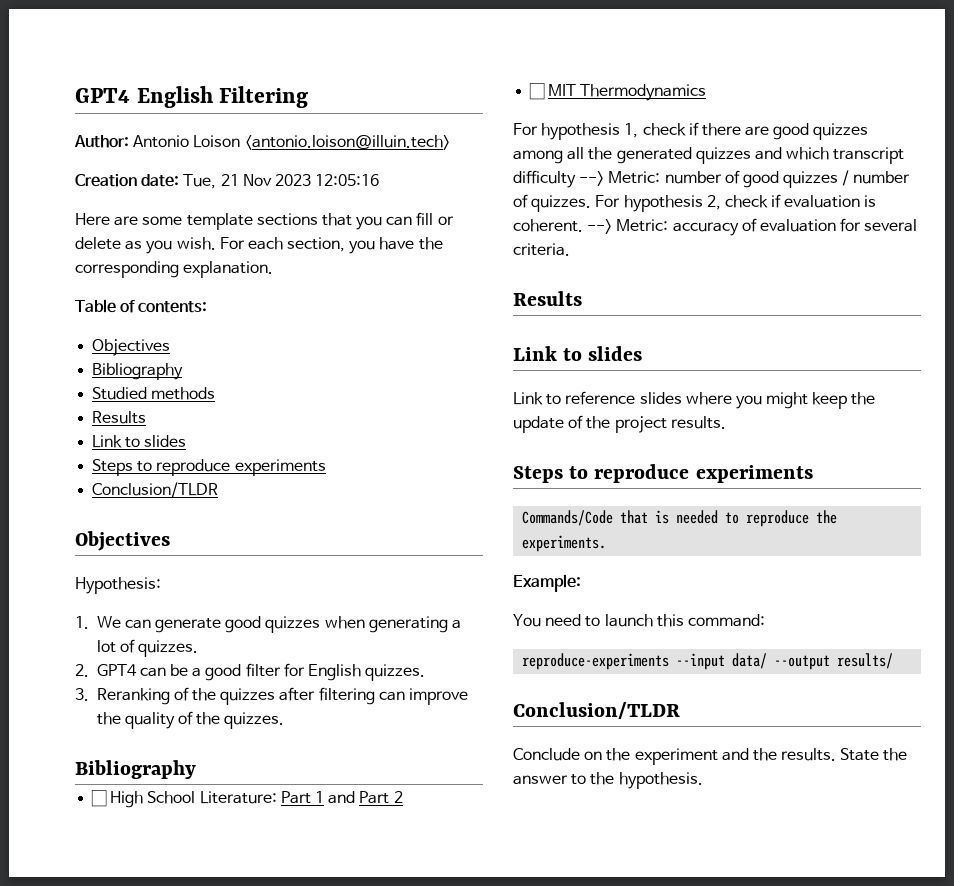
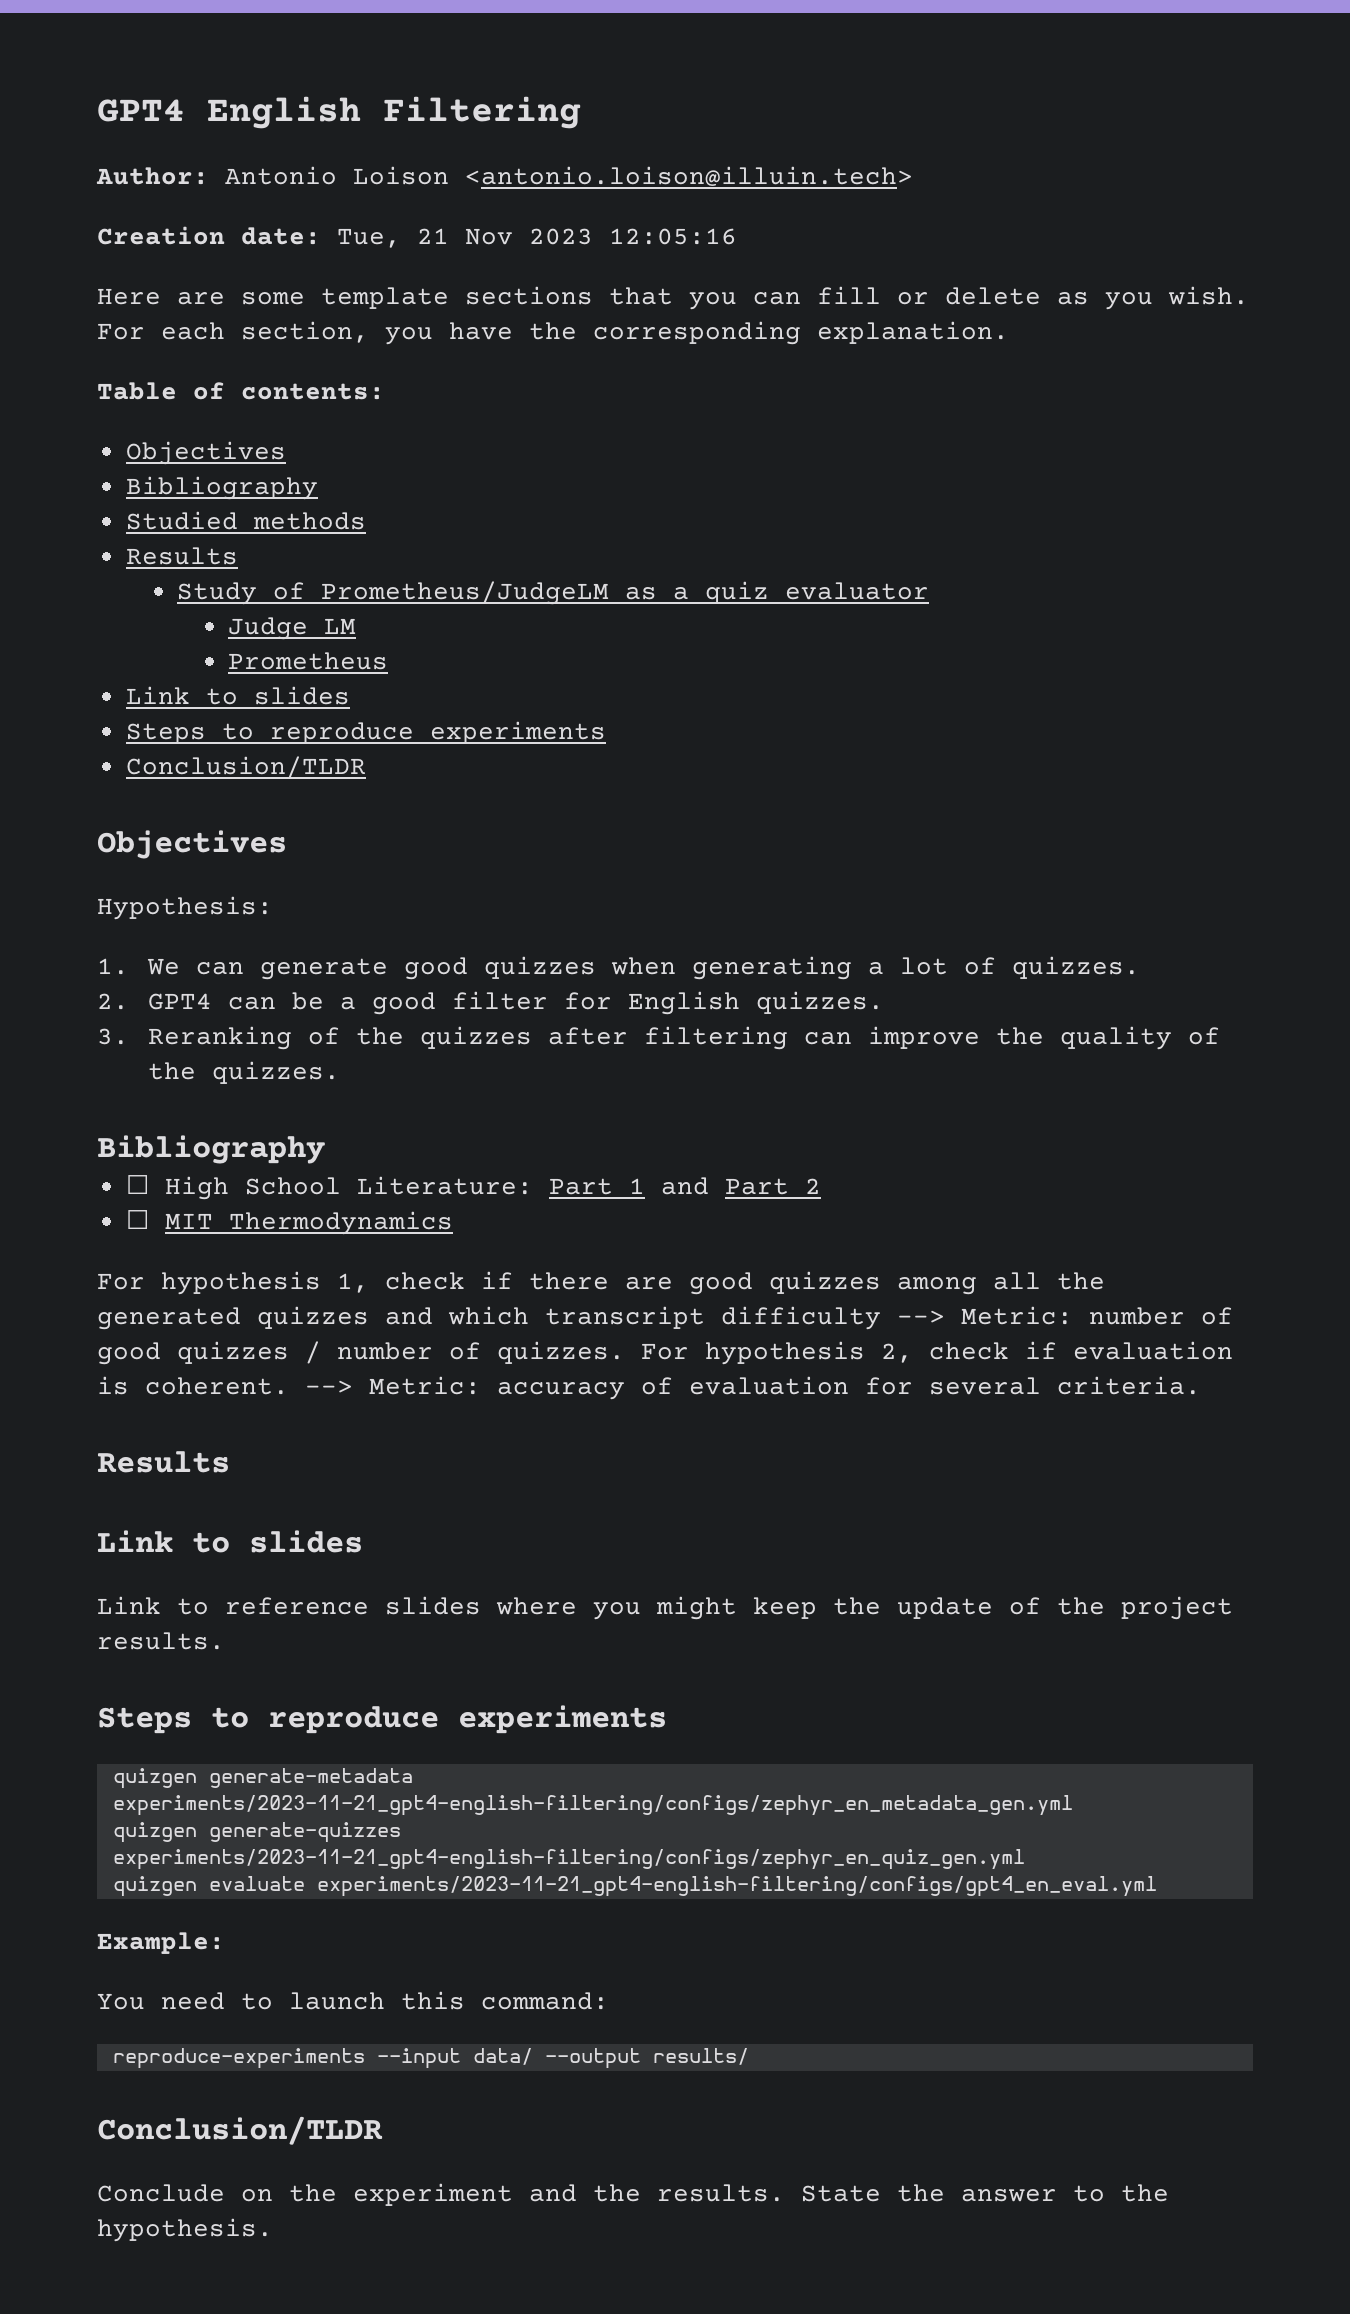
(147, 417) none -> [177,581,930,605] [228,617,357,640] [228,652,389,670] // Study of Prometheus/JudgeLM as a quiz evaluator // Judge LM // Prometheus
[522,510,838,527] [522,535,607,552] Commands/Code that is needed to reproduce the experiments. -> [112,1768,413,1789] [112,1795,1073,1816] [112,1822,401,1843] [112,1849,1025,1870] [112,1876,1157,1897] quizgen generate-metadata experiments/2023-11-21_gpt4-english-filtering/configs/zephyr_en_metadata_gen.yml // quizgen generate-quizzes experiments/2023-11-21_gpt4-english-filtering/configs/zephyr_en_quiz_gen.yml // quizgen evaluate experiments/2023-11-21_gpt4-english-filtering/configs/gpt4_en_eval.yml

